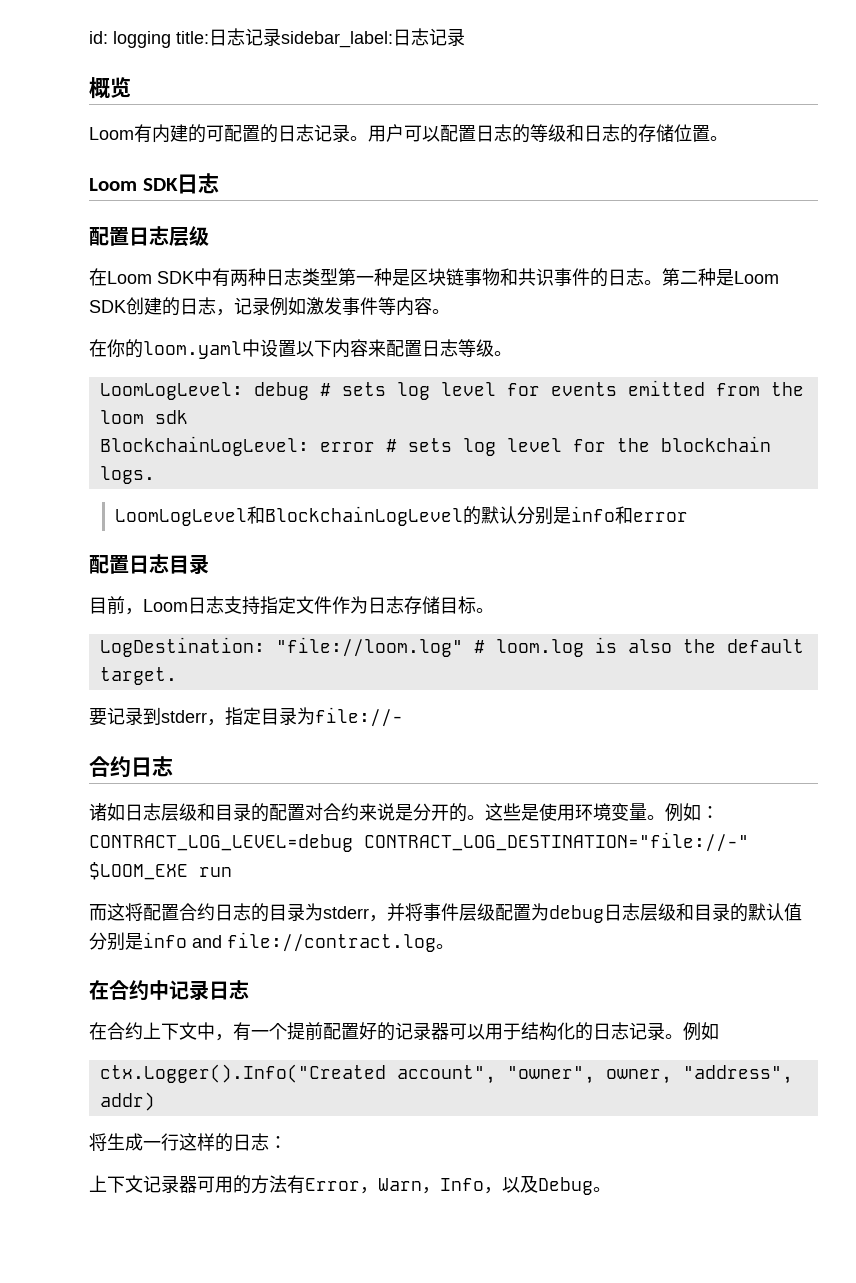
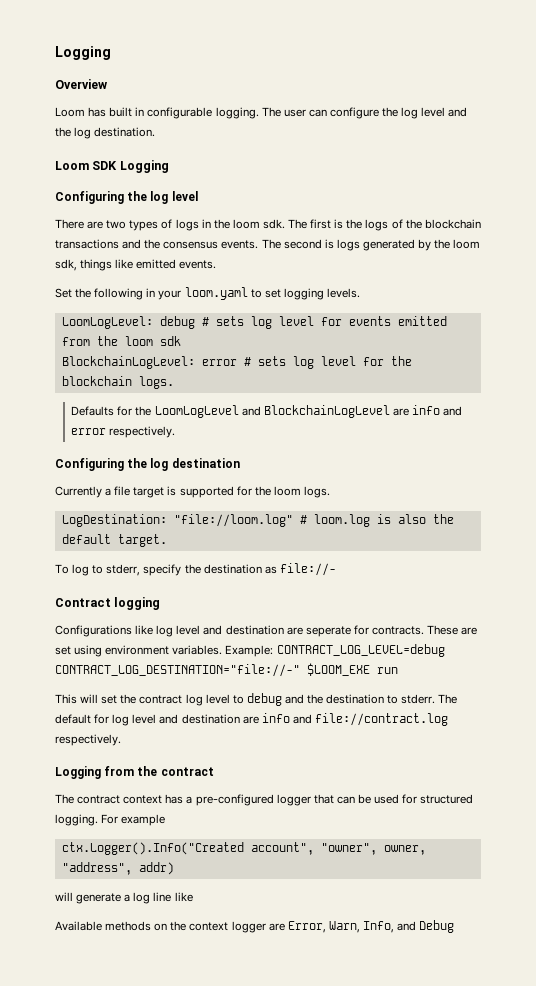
[89,28,465,48] [89,77,131,99] [89,124,728,143] [89,173,219,194] [89,226,209,247] [89,268,779,287] [89,297,450,316] [89,339,512,359] id: logging title:日志记录sidebar_label:日志记录 // 概览 // Loom有内建的可配置的日志记录。用户可以配置日志的等级和日志的存储位置。 // Loom SDK日志 // 配置日志层级 // 在Loom SDK中有两种日志类型第一种是区块链事物和共识事件的日志。第二种是Loom SDK创建的日志，记录例如激发事件等内容。 // 在你的loom.yaml中设置以下内容来配置日志等级。 -> [55,46,111,60] [55,79,107,89] [55,107,468,119] [55,127,156,139] [55,160,169,173] [55,191,198,204] [55,219,481,231] [55,239,481,251] [55,259,217,271] [55,287,360,300] Logging // Overview // Loom has built in configurable logging. The user can configure the log level and the log destination. // Loom SDK Logging // Configuring the log level // There are two types of logs in the loom sdk. The first is the logs of the blockchain transactions and the consensus events. The second is logs generated by the loom sdk, things like emitted events. // Set the following in your loom.yaml to set logging levels.
[114,506,688,526] [89,554,209,575] [89,596,494,615] LoomLogLevel和BlockchainLogLevel的默认分别是info和error // 配置日志目录 // 目前，Loom日志支持指定文件作为日志存储目标。 -> [71,405,463,418] [71,426,176,438] [55,458,240,471] [55,486,330,498] Defaults for the LoomLogLevel and BlockchainLogLevel are info and error respectively. // Configuring the log destination // Currently a file target is supported for the loom logs.
[89,707,403,727] [89,756,173,778] [89,803,719,822] [89,832,749,852] [89,862,232,880] [89,903,802,923] [89,932,454,952] [89,980,249,1001] [89,1022,719,1041] 要记录到stderr，指定目录为file://- // 合约日志 // 诸如日志层级和目录的配置对合约来说是分开的。这些是使用环境变量。例如：CONTRACT_LOG_LEVEL=debug CONTRACT_LOG_DESTINATION="file://-" $LOOM_EXE run // 而这将配置合约日志的目录为stderr，并将事件层级配置为debug日志层级和目录的默认值分别是info and file://contract.log。 // 在合约中记录日志 // 在合约上下文中，有一个提前配置好的记录器可以用于结构化的日志记录。例如 -> [55,563,336,576] [55,597,161,610] [55,625,478,637] [55,644,445,657] [55,663,398,677] [55,693,458,706] [55,713,448,726] [55,734,121,746] [55,766,214,779] [55,794,474,806] [55,814,166,826] To log to stderr, specify the destination as file://- // Contract logging // Configurations like log level and destination are seperate for contracts. These are set using environment variables. Example: CONTRACT_LOG_LEVEL=debug CONTRACT_LOG_DESTINATION="file://-" $LOOM_EXE run // This will set the contract log level to debug and the destination to stderr. The default for log level and destination are info and file://contract.log respectively. // Logging from the contract // The contract context has a pre-configured logger that can be used for structured logging. For example
[89,1133,287,1152] [89,1175,611,1195] 将生成一行这样的日志： // 上下文记录器可用的方法有Error，Warn，Info，以及Debug。 -> [55,892,193,904] [55,920,455,933] will generate a log line like // Available methods on the context logger are Error, Warn, Info, and Debug

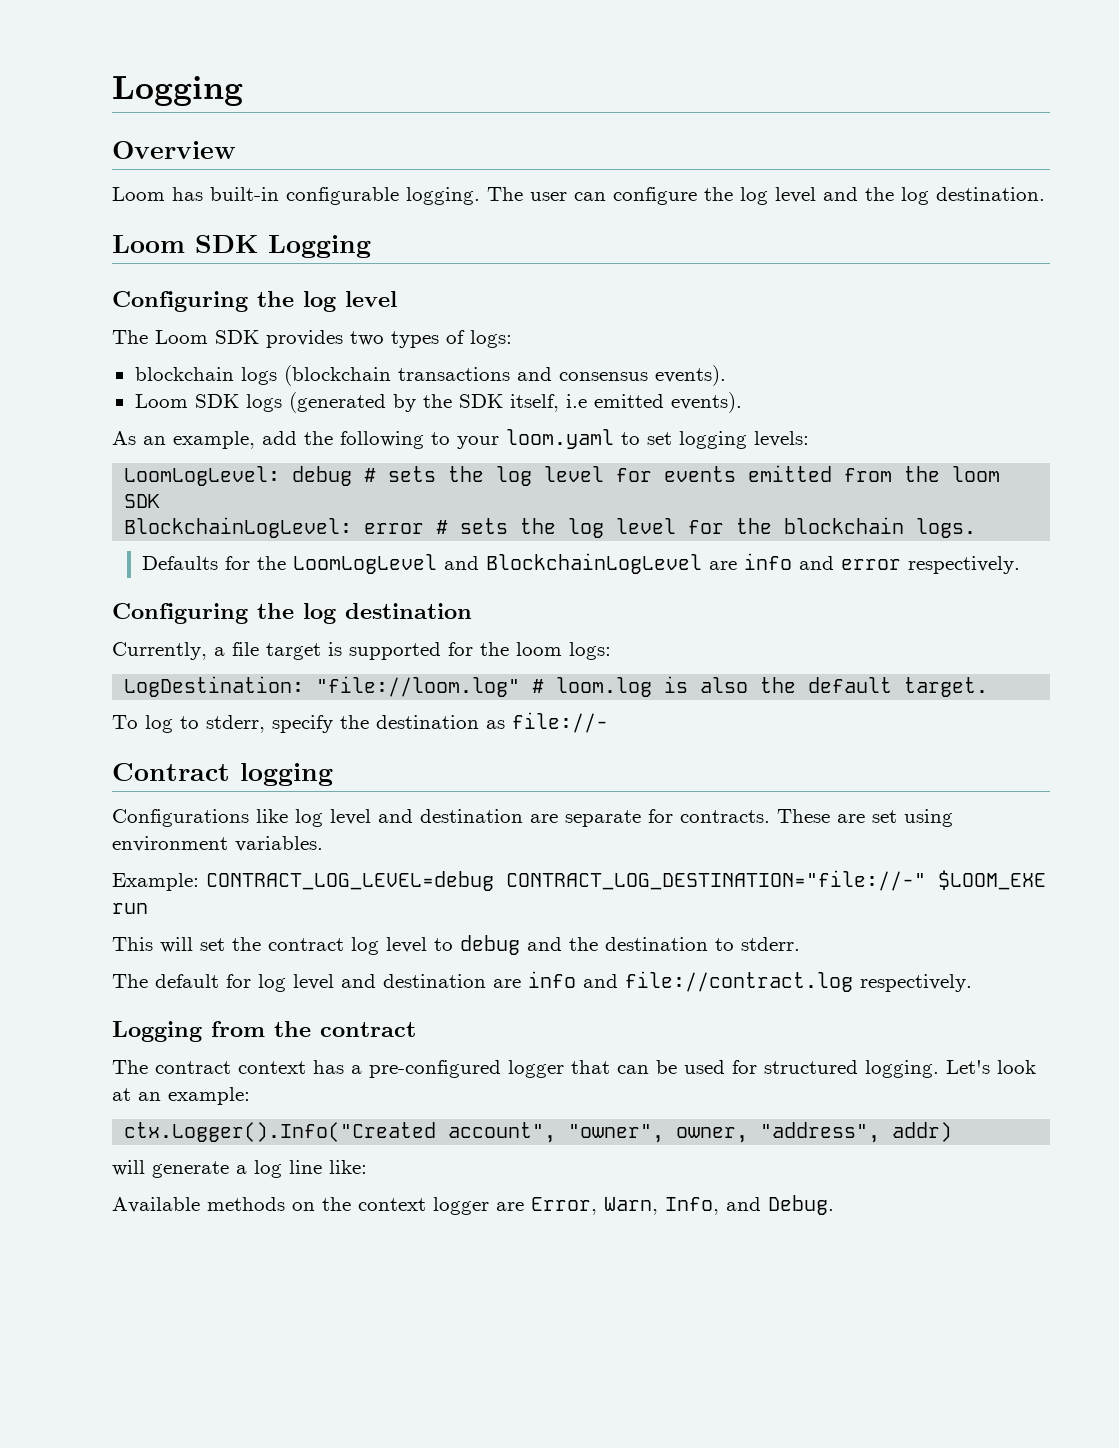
[109,107,145,117] built in -> [210,187,279,201] built-in
[55,219,481,231] [55,239,481,251] [55,259,217,271] [55,288,72,298] There are two types of logs in the loom sdk. The first is the logs of the blockchain transactions and the consensus events. The second is logs generated by the loom sdk, things like emitted events. // Set -> [112,330,512,348] [134,365,726,386] [134,392,742,413] [112,431,297,449] The Loom SDK provides two types of logs: // blockchain logs (blockchain transactions and consensus events). // Loom SDK logs (generated by the SDK itself, i.e emitted events). // As an example, add
[146,288,156,297] in -> [431,432,450,445] to
[326,288,360,298] levels. -> [754,431,809,447] levels:
(244, 321) none -> [448,466,485,482] the
[159,336,181,346] sdk -> [124,494,161,508] SDK
(286, 361) none -> [520,518,557,534] the
[55,486,102,498] Currently -> [112,642,207,660] Currently,
[303,486,330,498] logs. -> [569,642,611,660] logs:
[305,626,351,637] seperate -> [565,810,641,827] separate
(223, 650) none -> (323, 844) //
(436, 699) none -> (800, 944) //
[101,814,166,826] For example -> [946,1060,1036,1074] [112,1087,250,1105] Let's look at an example:
[174,892,193,902] like -> [329,1160,367,1174] like:
[419,920,455,933] Debug -> [768,1195,834,1215] Debug.

